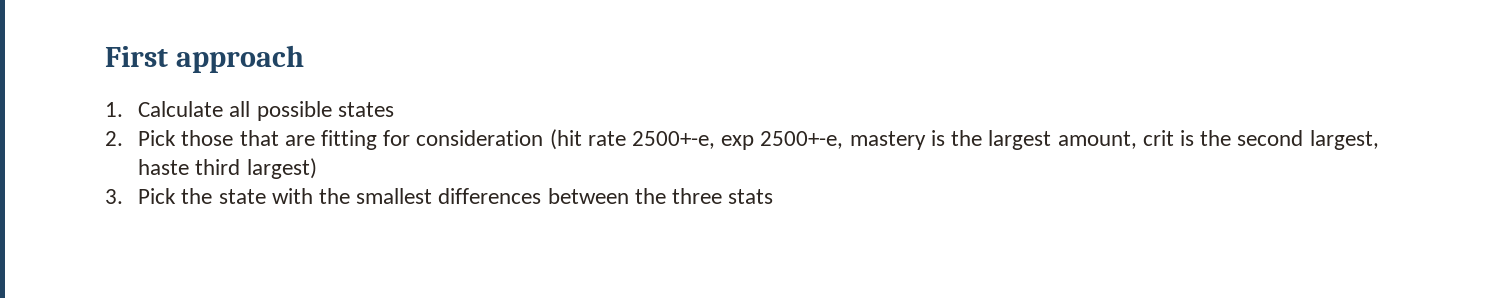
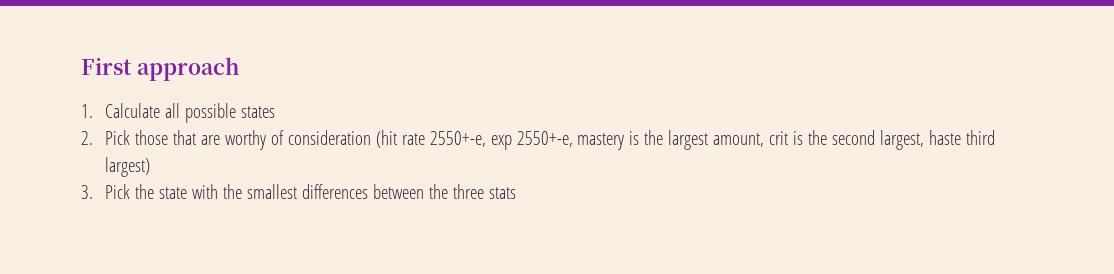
[321,130,411,150] fitting for -> [224,130,284,150] worthy of
[632,131,844,150] 2500+-e, exp 2500+-e, -> [429,131,573,150] 2550+-e, exp 2550+-e,

